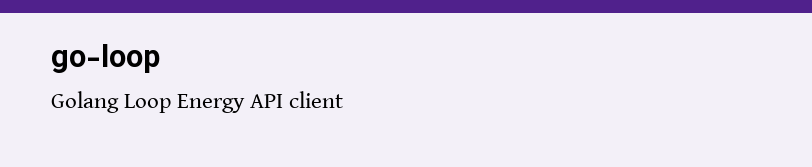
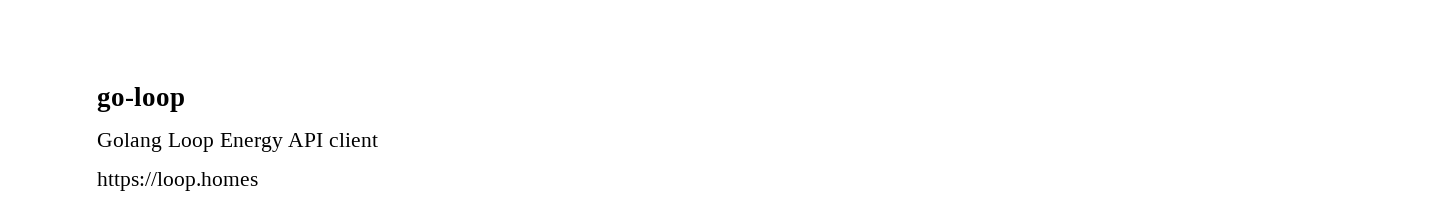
(344, 99) none -> [97,172,258,191] // https://loop.homes

